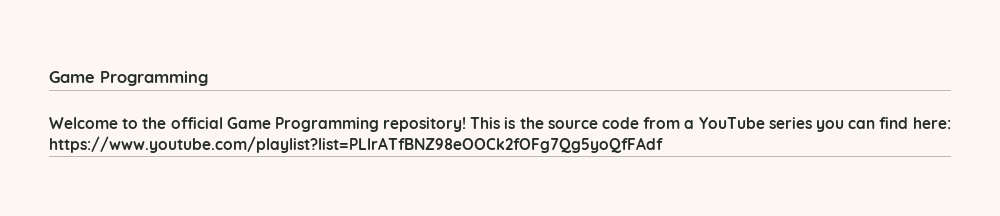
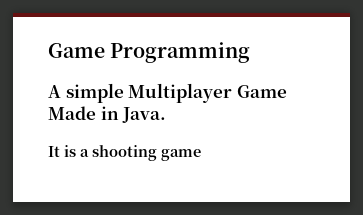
[49,117,951,132] [49,136,663,153] Welcome to the official Game Programming repository! This is the source code from a YouTube series you can find here: https://www.youtube.com/playlist?list=PLlrATfBNZ98eOOCk2fOFg7Qg5yoQfFAdf -> [48,83,287,103] [48,106,167,123] [48,145,201,161] A simple Multiplayer Game Made in Java. // It is a shooting game

